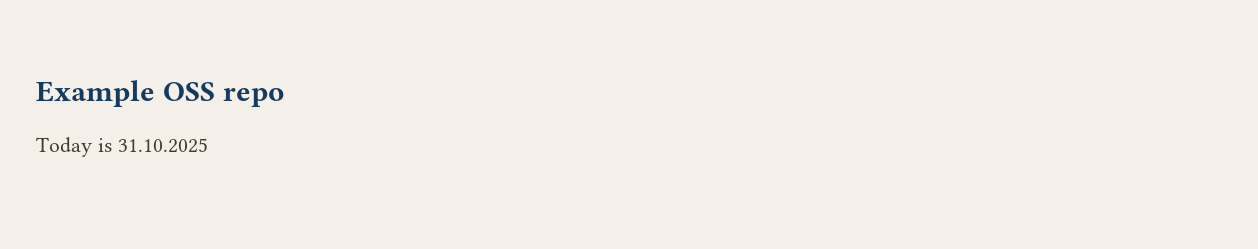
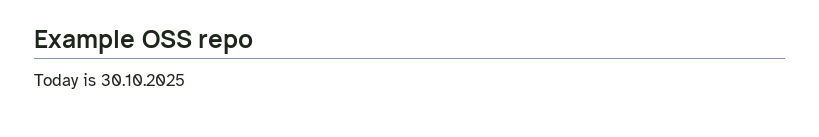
[117,138,208,153] 31.10.2025 -> [101,74,185,86] 30.10.2025

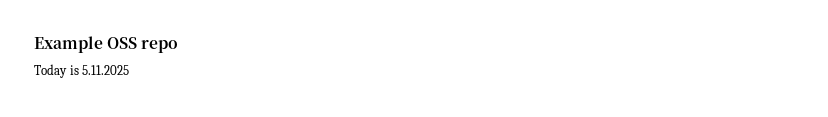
[101,74,185,86] 30.10.2025 -> [82,65,130,75] 5.11.2025

